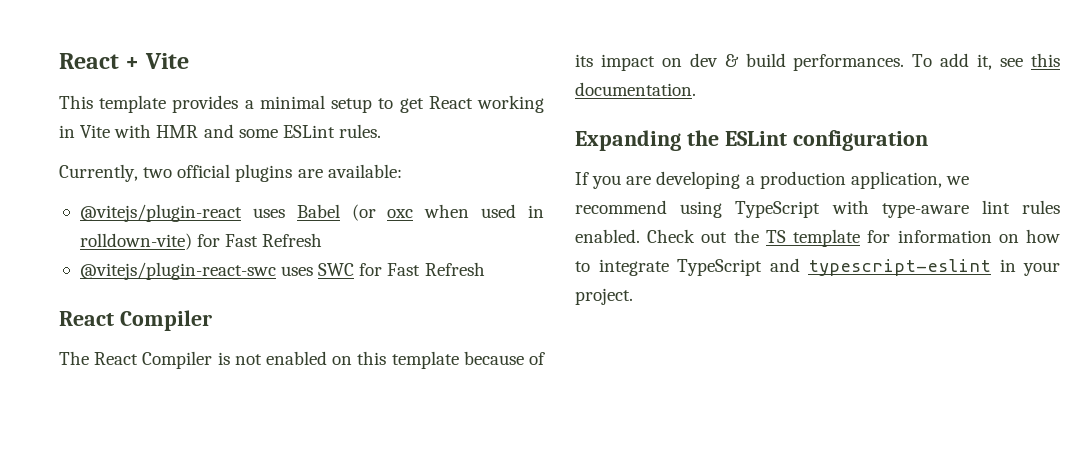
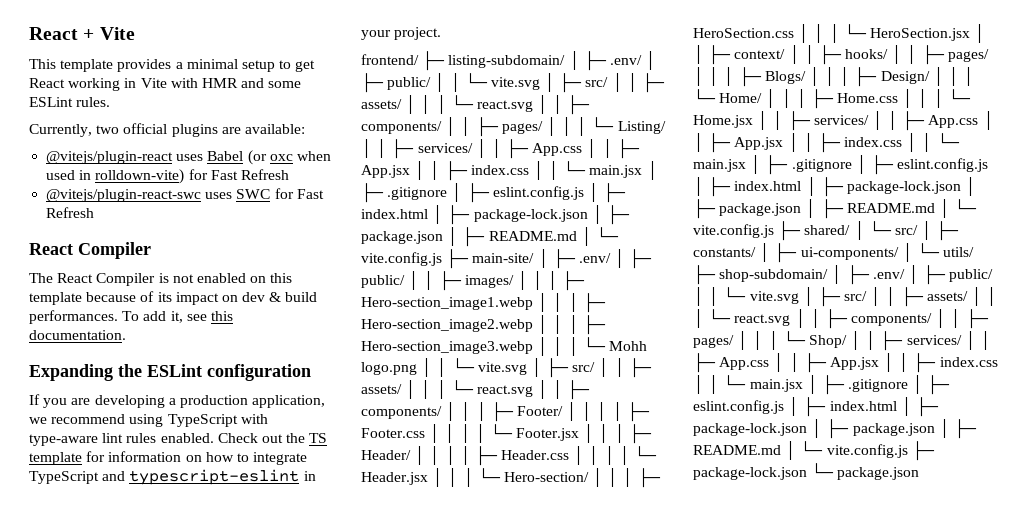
(633, 296) none -> [361,51,657,71] [361,73,666,93] [361,95,591,115] [361,117,666,137] [361,139,640,159] [361,161,658,181] [361,183,627,203] [361,205,630,225] [361,227,619,247] [361,249,653,269] [361,271,586,291] [361,293,606,313] [361,315,606,335] [361,337,647,356] [361,358,652,378] [361,380,591,400] [361,402,650,422] [361,424,652,444] [361,446,658,466] [361,468,661,488] [693,24,986,43] [693,45,989,65] [693,67,975,87] [693,89,971,109] [693,111,994,131] [693,133,960,153] [693,155,989,175] [693,177,977,197] [693,199,978,219] [693,221,960,241] [693,243,975,263] [693,265,994,285] [693,287,998,307] [693,309,989,329] [693,331,992,351] [693,353,998,373] [693,375,951,395] [693,397,939,417] [693,419,977,439] [693,441,935,461] [693,463,920,480] // frontend/ ├─ listing-subdomain/ │ ├─ .env/ │ ├─ public/ │ │ └─ vite.svg │ ├─ src/ │ │ ├─ assets/ │ │ │ └─ react.svg │ │ ├─ components/ │ │ ├─ pages/ │ │ │ └─ Listing/ │ │ ├─ services/ │ │ ├─ App.css │ │ ├─ App.jsx │ │ ├─ index.css │ │ └─ main.jsx │ ├─ .gitignore │ ├─ eslint.config.js │ ├─ index.html │ ├─ package-lock.json │ ├─ package.json │ ├─ README.md │ └─ vite.config.js ├─ main-site/ │ ├─ .env/ │ ├─ public/ │ │ ├─ images/ │ │ │ ├─ Hero-section_image1.webp │ │ │ ├─ Hero-section_image2.webp │ │ │ ├─ Hero-section_image3.webp │ │ │ └─ Mohh logo.png │ │ └─ vite.svg │ ├─ src/ │ │ ├─ assets/ │ │ │ └─ react.svg │ │ ├─ components/ │ │ │ ├─ Footer/ │ │ │ │ ├─ Footer.css │ │ │ │ └─ Footer.jsx │ │ │ ├─ Header/ │ │ │ │ ├─ Header.css │ │ │ │ └─ Header.jsx │ │ │ └─ Hero-section/ │ │ │ ├─ HeroSection.css │ │ │ └─ HeroSection.jsx │ │ ├─ context/ │ │ ├─ hooks/ │ │ ├─ pages/ │ │ │ ├─ Blogs/ │ │ │ ├─ Design/ │ │ │ └─ Home/ │ │ │ ├─ Home.css │ │ │ └─ Home.jsx │ │ ├─ services/ │ │ ├─ App.css │ │ ├─ App.jsx │ │ ├─ index.css │ │ └─ main.jsx │ ├─ .gitignore │ ├─ eslint.config.js │ ├─ index.html │ ├─ package-lock.json │ ├─ package.json │ ├─ README.md │ └─ vite.config.js ├─ shared/ │ └─ src/ │ ├─ constants/ │ ├─ ui-components/ │ └─ utils/ ├─ shop-subdomain/ │ ├─ .env/ │ ├─ public/ │ │ └─ vite.svg │ ├─ src/ │ │ ├─ assets/ │ │ │ └─ react.svg │ │ ├─ components/ │ │ ├─ pages/ │ │ │ └─ Shop/ │ │ ├─ services/ │ │ ├─ App.css │ │ ├─ App.jsx │ │ ├─ index.css │ │ └─ main.jsx │ ├─ .gitignore │ ├─ eslint.config.js │ ├─ index.html │ ├─ package-lock.json │ ├─ package.json │ ├─ README.md │ └─ vite.config.js ├─ package-lock.json └─ package.json

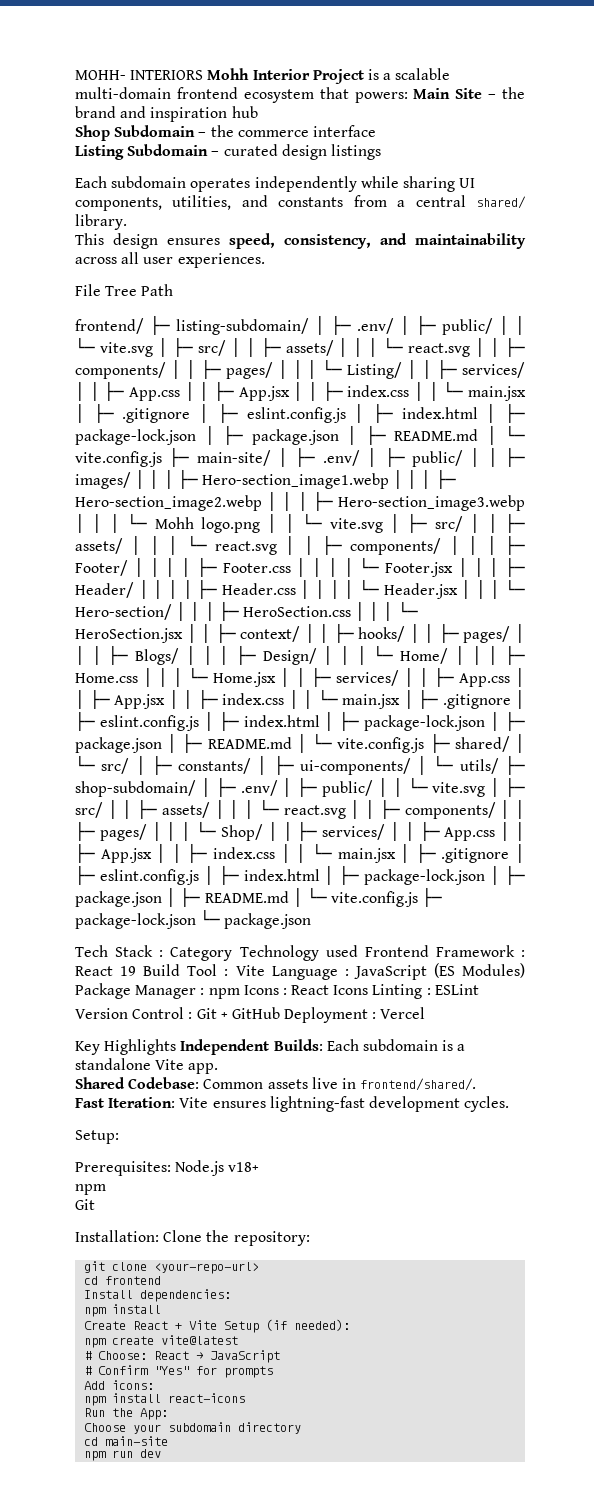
[29,27,135,40] [29,59,316,72] [29,78,302,91] [29,97,111,107] [29,123,305,137] [46,150,331,165] [46,169,289,184] [46,188,324,202] [46,207,95,218] [29,242,151,259] [29,273,293,286] [29,291,318,305] [29,310,233,324] [29,330,126,340] [29,364,311,381] [29,394,326,408] [29,414,268,427] [29,433,328,446] [29,451,308,465] [29,469,316,485] [361,27,442,40] React + Vite // This template provides a minimal setup to get React working in Vite with HMR and some ESLint rules. // Currently, two official plugins are available: // @vitejs/plugin-react uses Babel (or oxc when used in rolldown-vite) for Fast Refresh // @vitejs/plugin-react-swc uses SWC for Fast Refresh // React Compiler // The React Compiler is not enabled on this template because of its impact on dev & build performances. To add it, see this documentation. // Expanding the ESLint configuration // If you are developing a production application, we recommend using TypeScript with type-aware lint rules enabled. Check out the TS template for information on how to integrate TypeScript and typescript-eslint in your project. -> [75,68,451,84] [75,87,525,103] [75,106,258,122] [75,125,376,141] [75,144,381,160] [75,176,476,192] [75,195,526,211] [75,214,127,230] [75,233,526,249] [75,252,265,268] [75,284,174,296] MOHH- INTERIORS Mohh Interior Project is a scalable multi-domain frontend ecosystem that powers: Main Site – the brand and inspiration hub // Shop Subdomain – the commerce interface // Listing Subdomain – curated design listings // Each subdomain operates independently while sharing UI components, utilities, and constants from a central shared/ library. // This design ensures speed, consistency, and maintainability across all user experiences. // File Tree Path
(920, 473) none -> [75,945,525,961] [75,963,525,980] [75,983,479,999] [75,1007,426,1023] [75,1039,466,1055] [75,1058,219,1074] [75,1077,477,1091] [75,1096,510,1112] [75,1130,119,1144] [75,1160,260,1176] [75,1184,106,1195] [75,1199,95,1210] [75,1230,310,1246] [84,1261,260,1274] [84,1276,162,1285] [84,1289,232,1302] [84,1304,162,1317] [84,1319,351,1333] [84,1335,239,1348] [84,1350,281,1363] [84,1365,274,1378] [84,1380,155,1390] [84,1393,246,1406] [84,1408,169,1420] [84,1422,302,1434] [84,1436,169,1446] [84,1449,162,1461] // Tech Stack : Category Technology used Frontend Framework : React 19 Build Tool : Vite Language : JavaScript (ES Modules) Package Manager : npm Icons : React Icons Linting : ESLint // Version Control : Git + GitHub Deployment : Vercel // Key Highlights Independent Builds: Each subdomain is a standalone Vite app. // Shared Codebase: Common assets live in frontend/shared/. // Fast Iteration: Vite ensures lightning-fast development cycles. // Setup: // Prerequisites: Node.js v18+ // npm // Git // Installation: Clone the repository: // git clone <your-repo-url> // cd frontend // Install dependencies: // npm install // Create React + Vite Setup (if needed): // npm create vite@latest // # Choose: React → JavaScript // # Confirm "Yes" for prompts // Add icons: // npm install react-icons // Run the App: // Choose your subdomain directory // cd main-site // npm run dev

